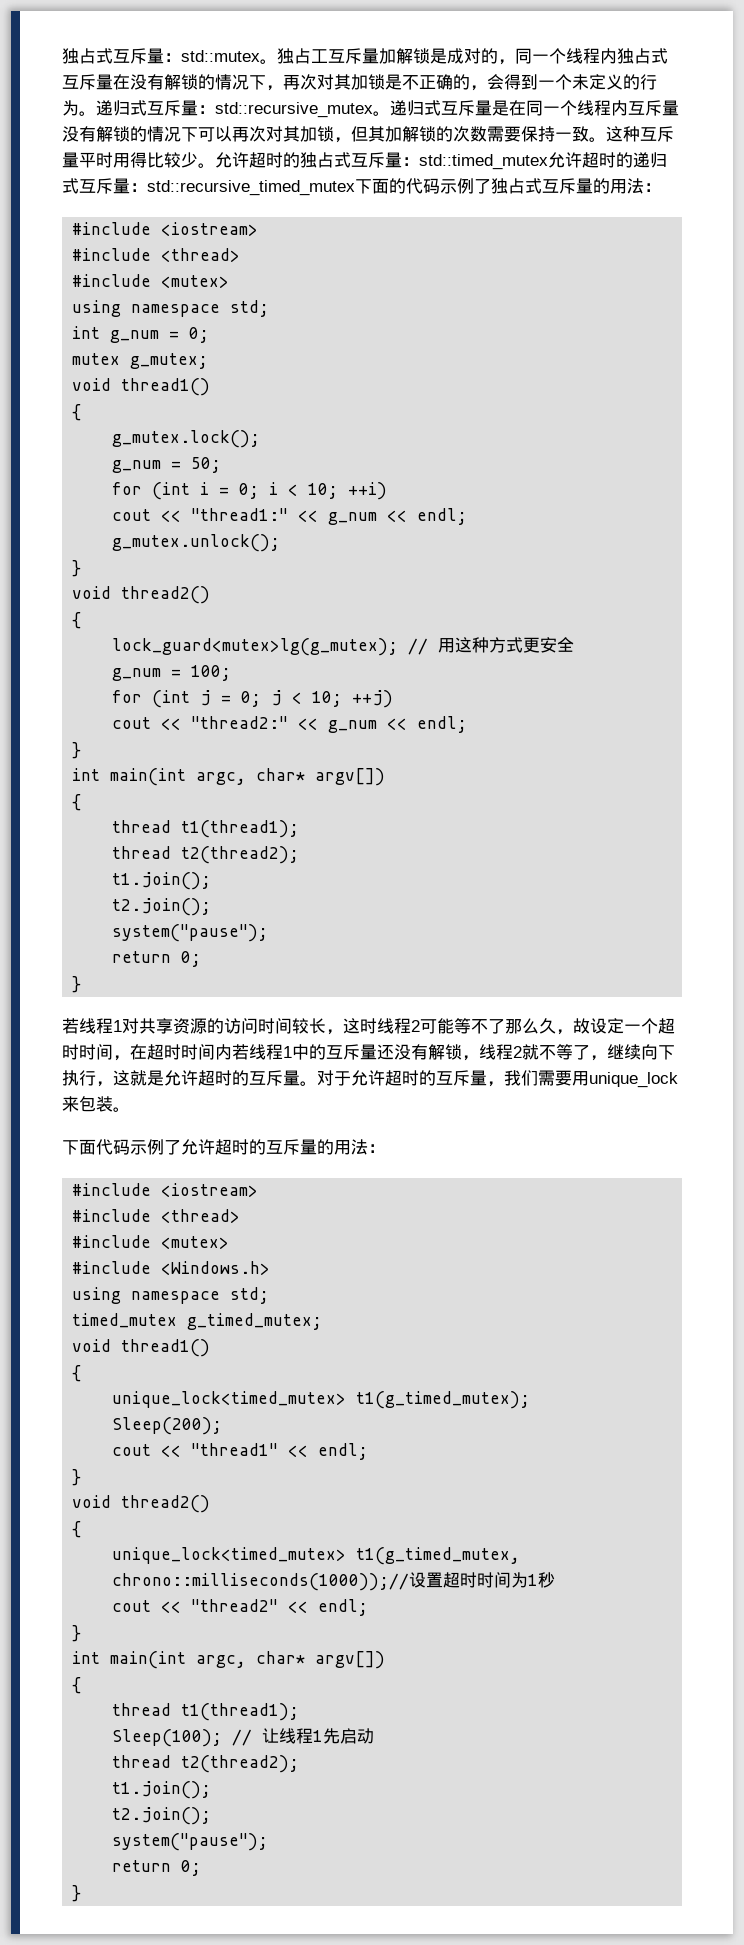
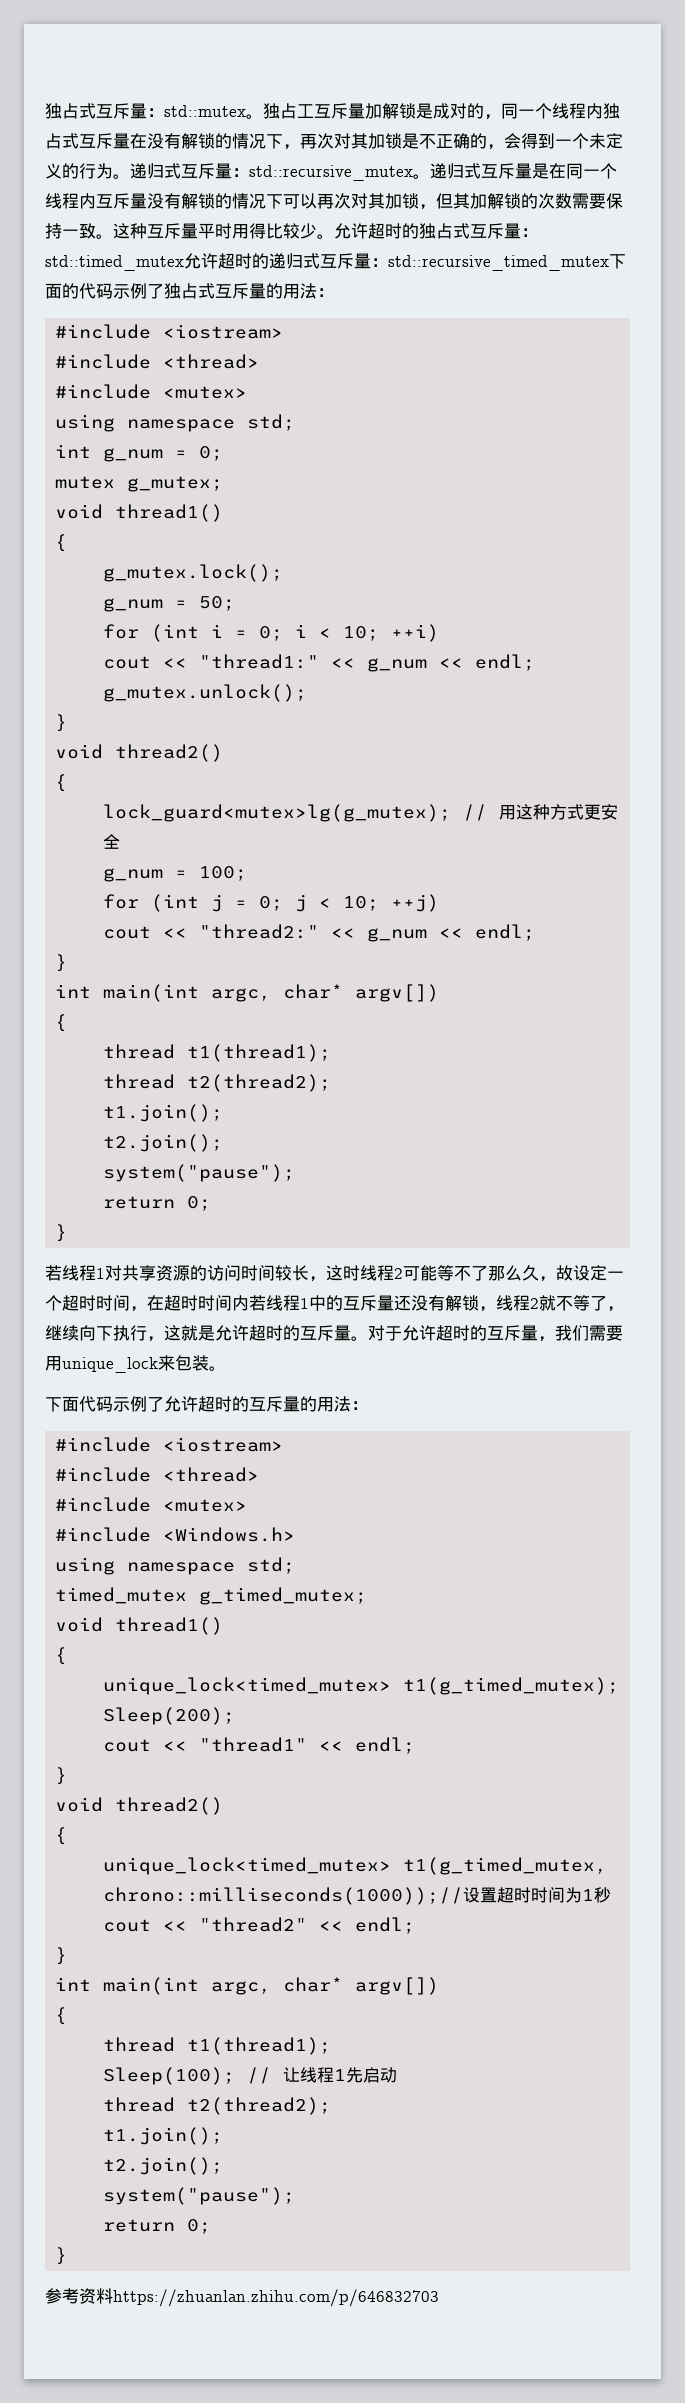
(82, 1893) none -> [45,2288,439,2307] // 参考资料https://zhuanlan.zhihu.com/p/646832703

